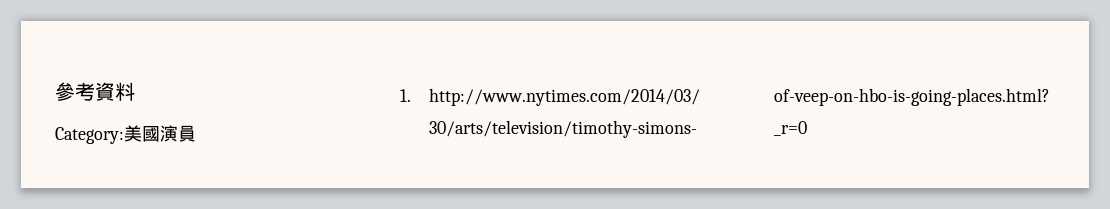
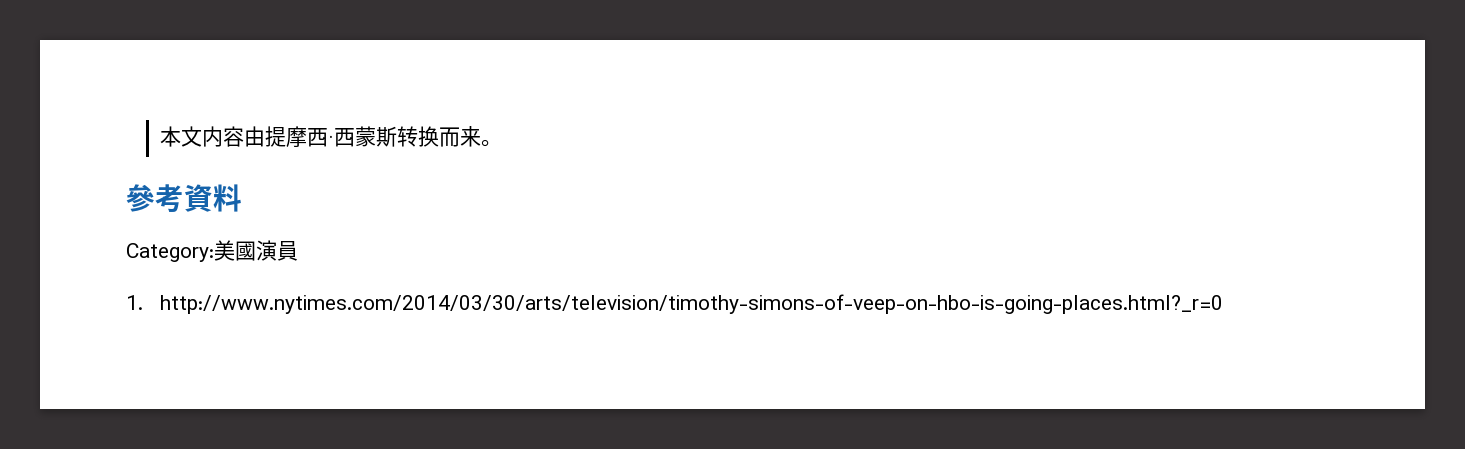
(55, 91) none -> [160,126,503,148] 本文内容由提摩西·西蒙斯转换而来。 //

